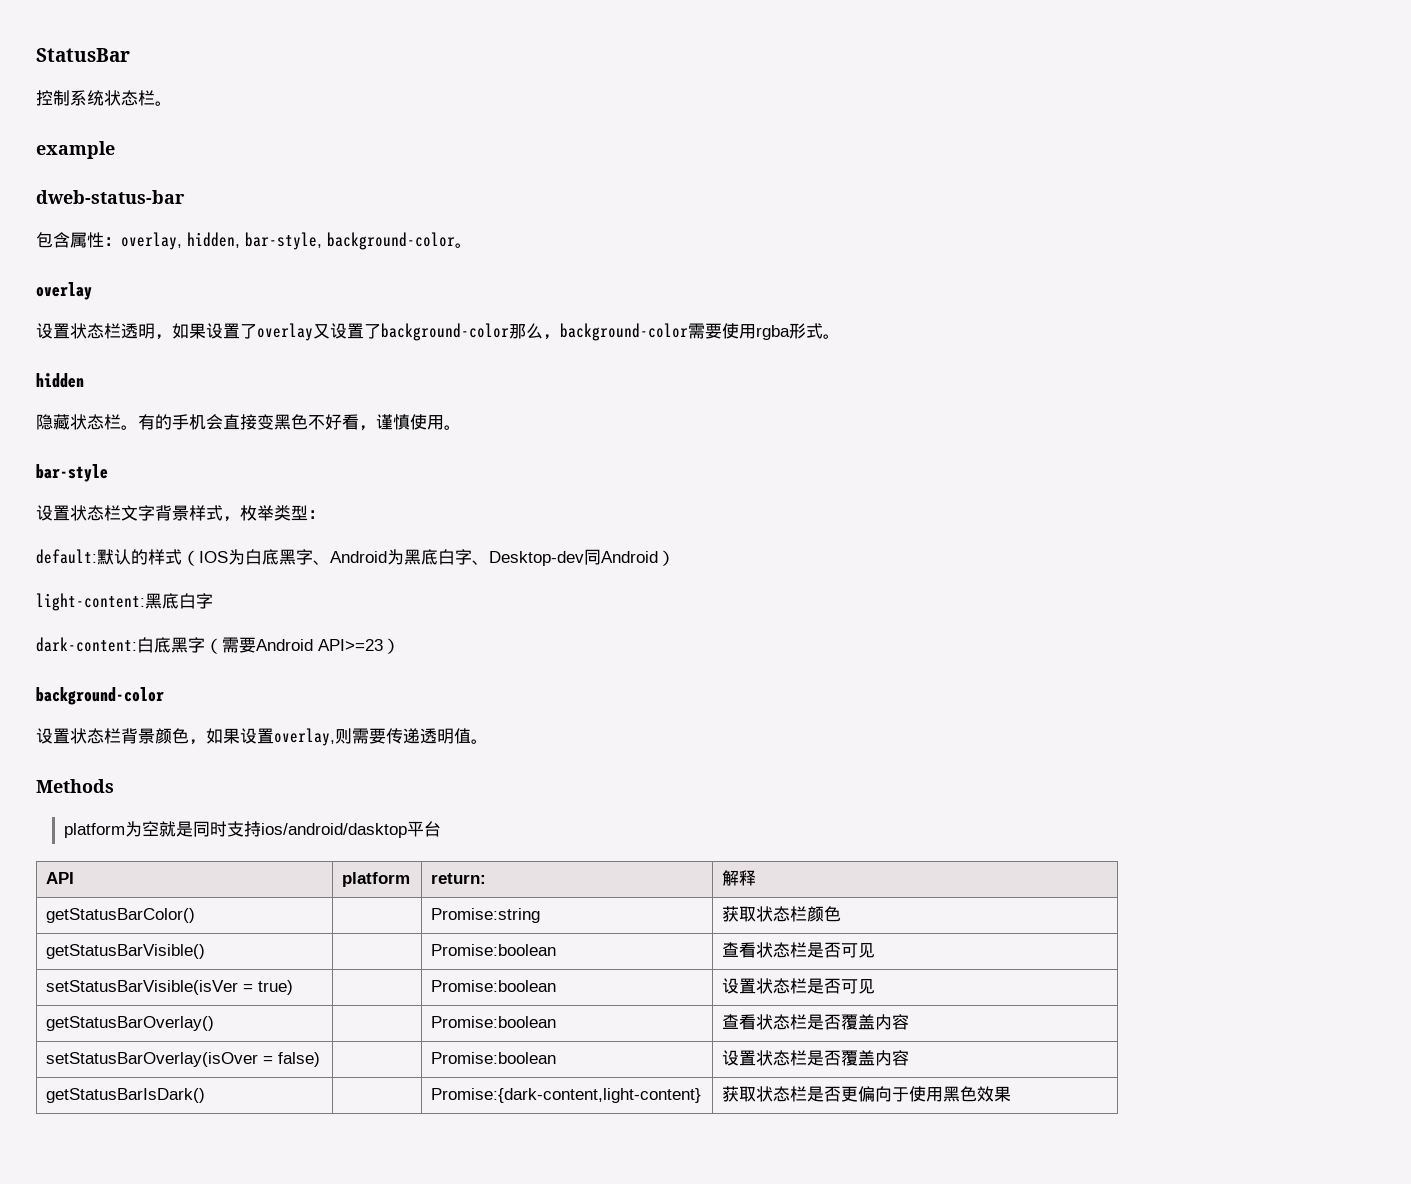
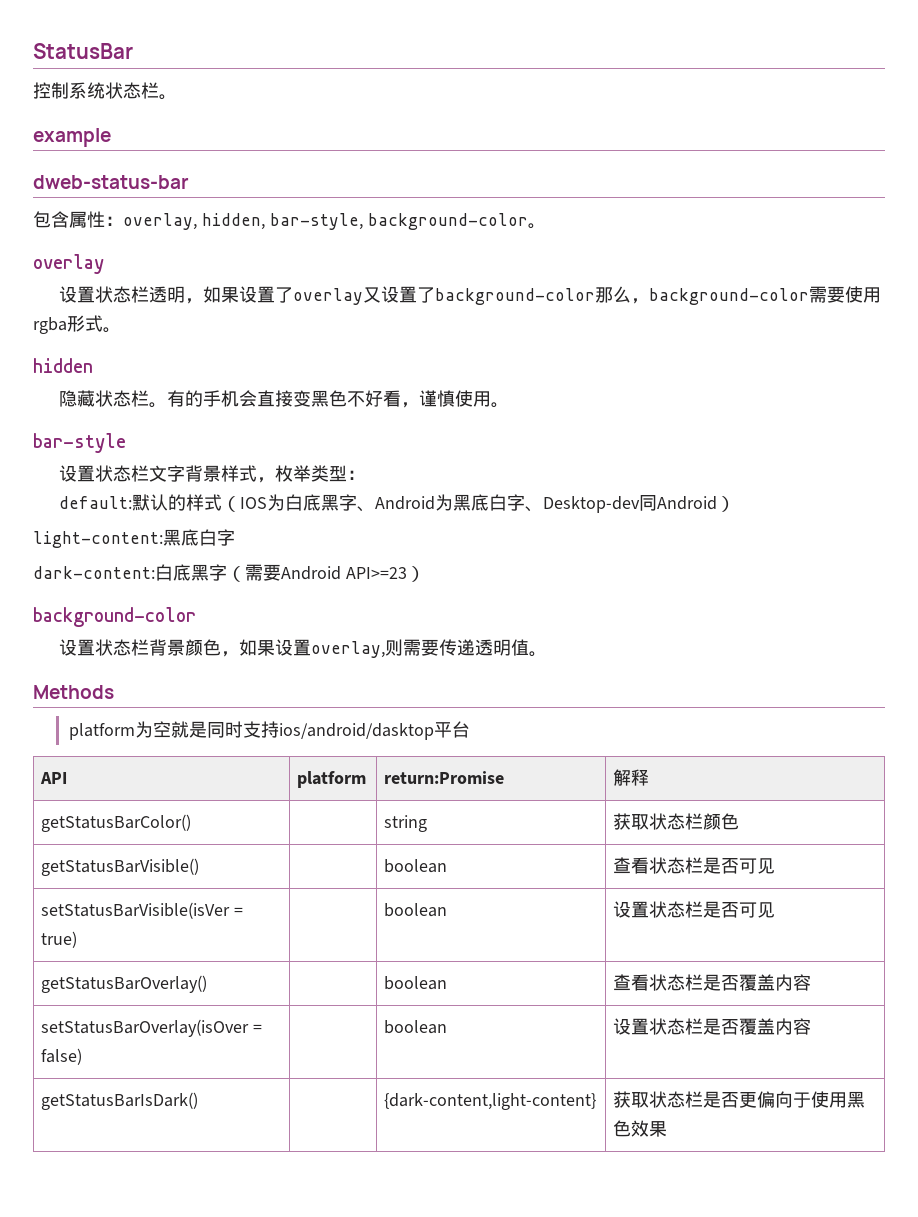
[430,873,486,884] return: -> [384,771,505,784] return:Promise
[430,908,540,923] Promise:string -> [384,815,428,832] string
[430,944,556,956] Promise:boolean -> [384,859,448,873] boolean
[430,980,556,992] Promise:boolean -> [384,903,448,917] boolean
[430,1016,556,1028] Promise:boolean -> [384,976,448,990] boolean
[430,1052,556,1064] Promise:boolean -> [384,1020,448,1034] boolean
[430,1088,701,1103] Promise:{dark-content,light-content} -> [384,1093,597,1110] {dark-content,light-content}

